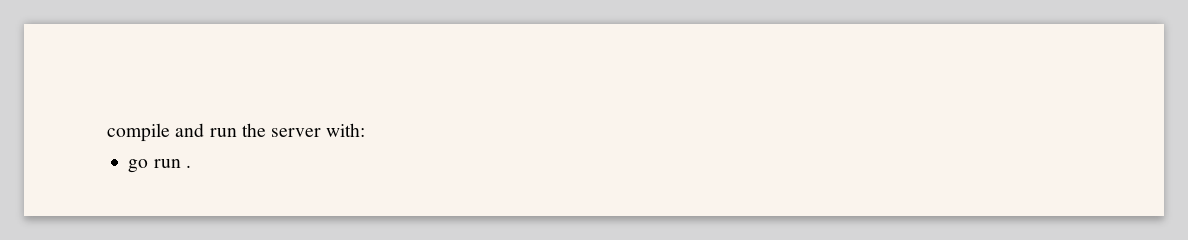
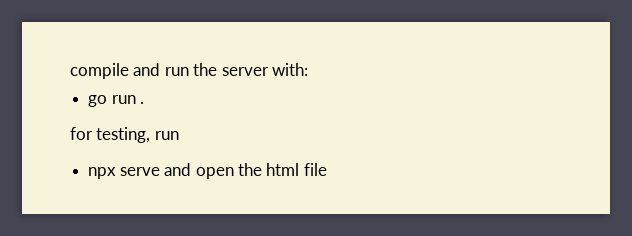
(191, 166) none -> [70,127,179,143] [88,163,327,179] // for testing, run // npx serve and open the html file

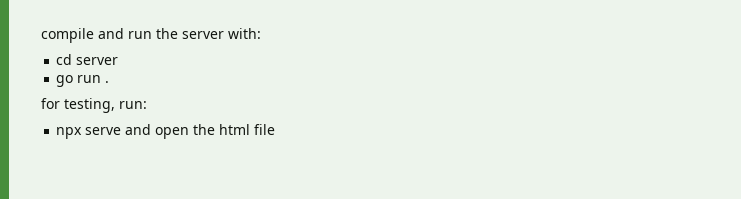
(309, 69) none -> [56,54,119,65] // cd server
[154,131,179,140] run -> [119,101,147,109] run:

